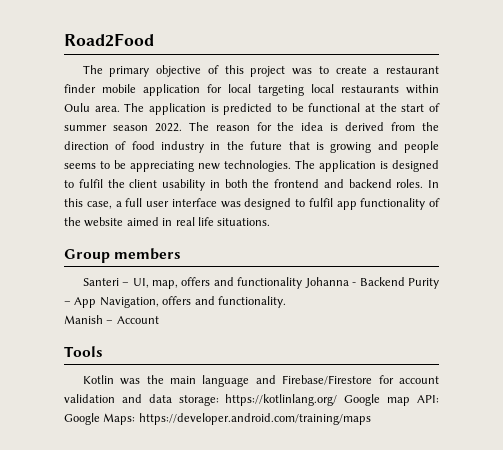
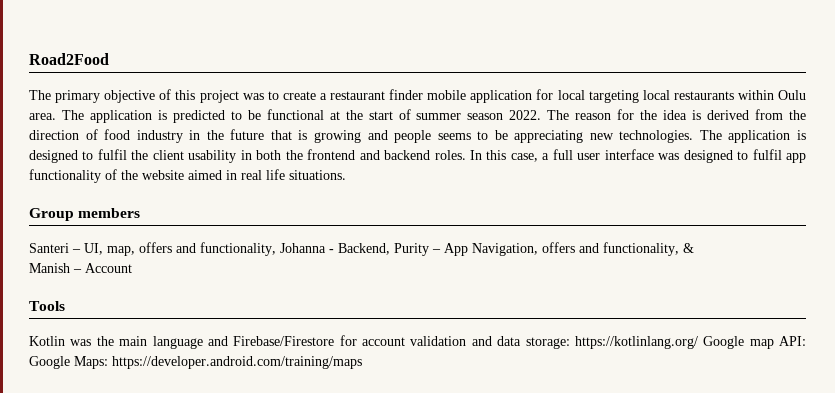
[237,277,303,289] functionality -> [200,242,276,256] functionality,
[359,277,405,286] Backend -> [338,243,390,255] Backend,
[217,296,286,308] functionality. -> [603,242,694,256] functionality, &

